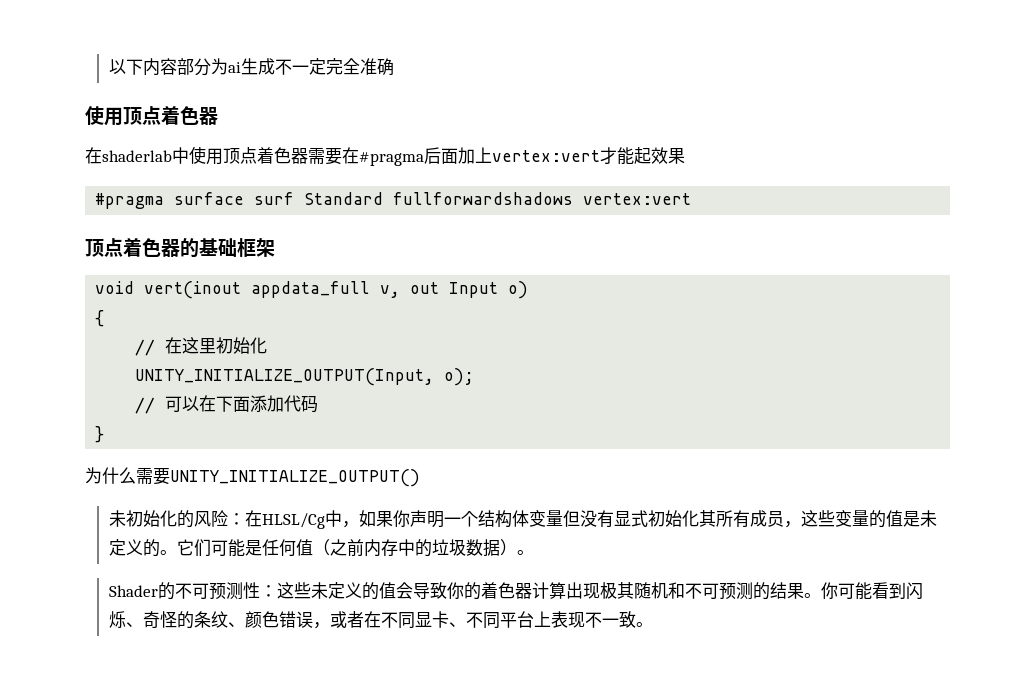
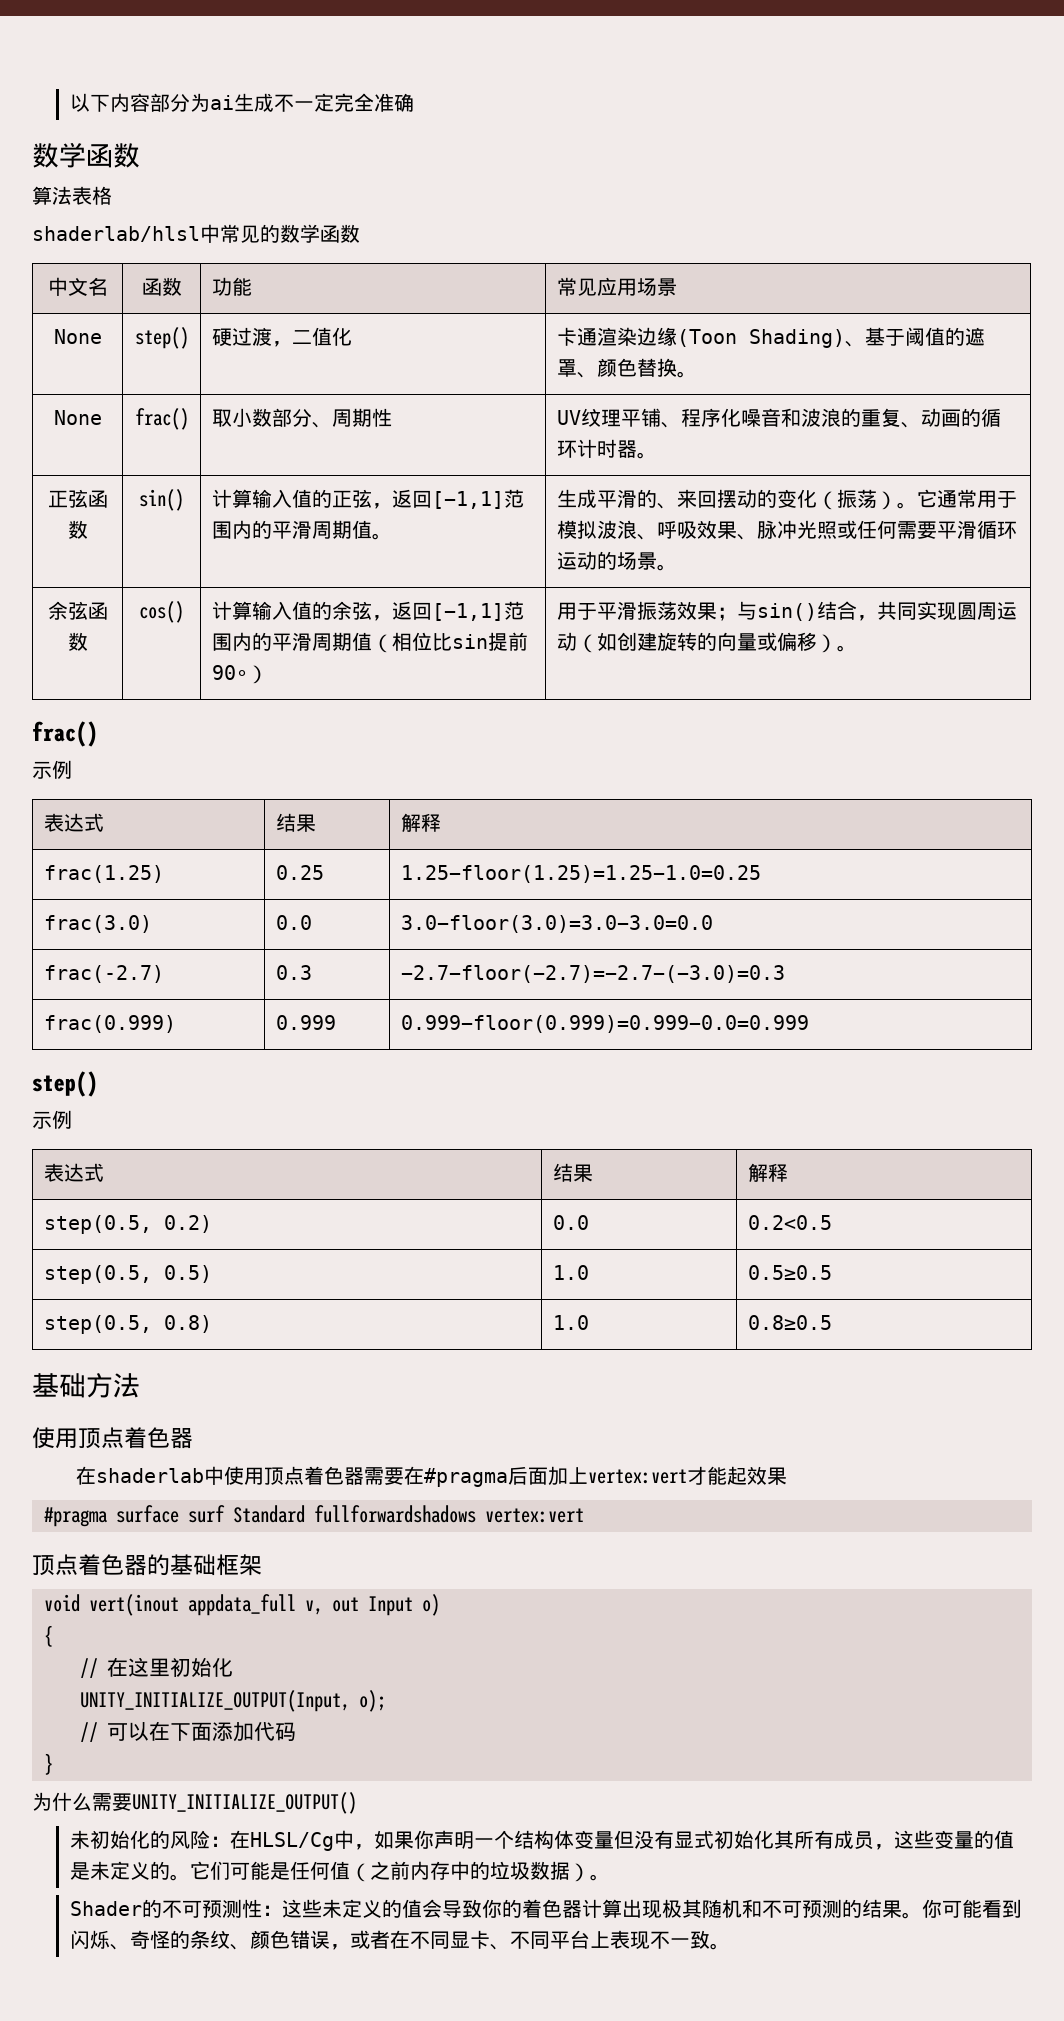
(394, 67) none -> [32,142,140,168] [32,186,112,205] [32,224,360,243] [47,277,108,296] [141,277,182,296] [211,277,252,296] [556,277,677,296] [53,329,102,344] [134,327,189,349] [211,327,352,347] [556,327,985,348] [556,358,697,378] [53,410,102,425] [134,408,189,430] [211,408,392,428] [556,408,1001,428] [556,439,657,459] [47,489,108,508] [67,520,88,539] [139,489,184,511] [211,489,524,509] [211,520,392,540] [556,489,1017,510] [556,520,1017,540] [556,551,677,571] [47,601,108,620] [67,632,88,651] [139,601,184,623] [211,601,524,621] [211,632,528,653] [211,665,268,684] [556,601,1017,621] [556,632,857,653] [32,721,98,747] [32,760,72,779] [43,813,104,832] [275,813,316,832] [400,813,441,832] [43,865,164,883] [275,865,324,880] [400,865,761,883] [43,915,152,933] [275,915,312,930] [400,915,713,933] [43,965,164,983] [275,965,312,980] [400,965,785,983] [43,1015,176,1033] [275,1015,336,1030] [400,1015,809,1033] [32,1071,98,1097] [32,1110,72,1129] [43,1163,104,1182] [552,1163,593,1182] [747,1163,788,1182] [43,1215,212,1234] [552,1215,589,1230] [747,1215,832,1230] [43,1265,212,1284] [552,1265,589,1280] [747,1265,832,1280] [43,1315,212,1334] [552,1315,589,1330] [747,1315,832,1330] [32,1373,140,1398] // 数学函数 // 算法表格 // shaderlab/hlsl中常见的数学函数 // 中文名 | 函数 | 功能 | 常见应用场景 // None | step() | 硬过渡，二值化 | 卡通渲染边缘(Toon Shading)、基于阈值的遮罩、颜色替换。 // None | frac() | 取小数部分、周期性 | UV纹理平铺、程序化噪音和波浪的重复、动画的循环计时器。 // 正弦函数 | sin() | 计算输入值的正弦，返回[−1,1]范围内的平滑周期值。 | 生成平滑的、来回摆动的变化（振荡）。它通常用于模拟波浪、呼吸效果、脉冲光照或任何需要平滑循环运动的场景。 // 余弦函数 | cos() | 计算输入值的余弦，返回[−1,1]范围内的平滑周期值（相位比sin提前90∘） | 用于平滑振荡效果；与sin()结合，共同实现圆周运动（如创建旋转的向量或偏移）。 // frac() // 示例 // 表达式 | 结果 | 解释 // frac(1.25) | 0.25 | 1.25−floor(1.25)=1.25−1.0=0.25 // frac(3.0) | 0.0 | 3.0−floor(3.0)=3.0−3.0=0.0 // frac(-2.7) | 0.3 | −2.7−floor(−2.7)=−2.7−(−3.0)=0.3 // frac(0.999) | 0.999 | 0.999−floor(0.999)=0.999−0.0=0.999 // step() // 示例 // 表达式 | 结果 | 解释 // step(0.5, 0.2) | 0.0 | 0.2<0.5 // step(0.5, 0.5) | 1.0 | 0.5≥0.5 // step(0.5, 0.8) | 1.0 | 0.8≥0.5 // 基础方法

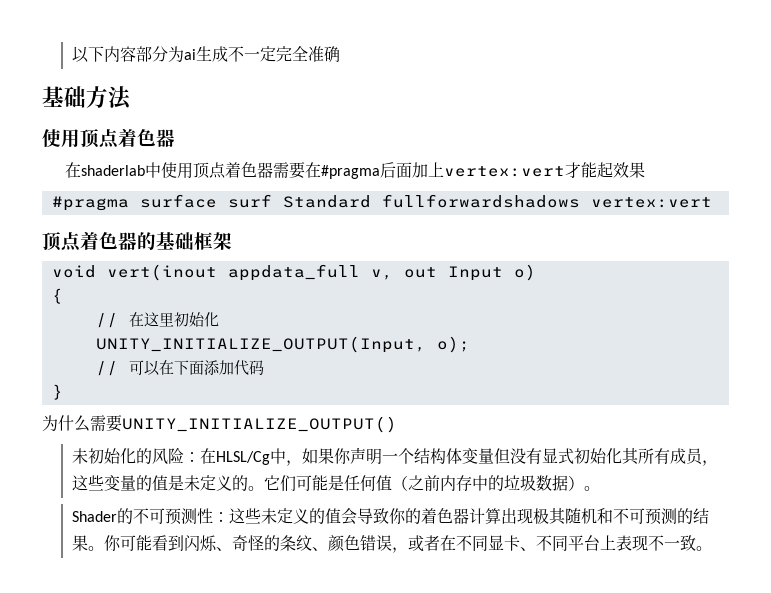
[32,142,140,168] [32,186,112,205] [32,224,360,243] [47,277,108,296] [141,277,182,296] [211,277,252,296] [556,277,677,296] [53,329,102,344] [134,327,189,349] [211,327,352,347] [556,327,985,348] [556,358,697,378] [53,410,102,425] [134,408,189,430] [211,408,392,428] [556,408,1001,428] [556,439,657,459] [47,489,108,508] [67,520,88,539] [139,489,184,511] [211,489,524,509] [211,520,392,540] [556,489,1017,510] [556,520,1017,540] [556,551,677,571] [47,601,108,620] [67,632,88,651] [139,601,184,623] [211,601,524,621] [211,632,528,653] [211,665,268,684] [556,601,1017,621] [556,632,857,653] [32,721,98,747] [32,760,72,779] [43,813,104,832] [275,813,316,832] [400,813,441,832] [43,865,164,883] [275,865,324,880] [400,865,761,883] [43,915,152,933] [275,915,312,930] [400,915,713,933] [43,965,164,983] [275,965,312,980] [400,965,785,983] [43,1015,176,1033] [275,1015,336,1030] [400,1015,809,1033] [32,1071,98,1097] [32,1110,72,1129] [43,1163,104,1182] [552,1163,593,1182] [747,1163,788,1182] [43,1215,212,1234] [552,1215,589,1230] [747,1215,832,1230] [43,1265,212,1284] [552,1265,589,1280] [747,1265,832,1280] [43,1315,212,1334] [552,1315,589,1330] [747,1315,832,1330] // 数学函数 // 算法表格 // shaderlab/hlsl中常见的数学函数 // 中文名 | 函数 | 功能 | 常见应用场景 // None | step() | 硬过渡，二值化 | 卡通渲染边缘(Toon Shading)、基于阈值的遮罩、颜色替换。 // None | frac() | 取小数部分、周期性 | UV纹理平铺、程序化噪音和波浪的重复、动画的循环计时器。 // 正弦函数 | sin() | 计算输入值的正弦，返回[−1,1]范围内的平滑周期值。 | 生成平滑的、来回摆动的变化（振荡）。它通常用于模拟波浪、呼吸效果、脉冲光照或任何需要平滑循环运动的场景。 // 余弦函数 | cos() | 计算输入值的余弦，返回[−1,1]范围内的平滑周期值（相位比sin提前90∘） | 用于平滑振荡效果；与sin()结合，共同实现圆周运动（如创建旋转的向量或偏移）。 // frac() // 示例 // 表达式 | 结果 | 解释 // frac(1.25) | 0.25 | 1.25−floor(1.25)=1.25−1.0=0.25 // frac(3.0) | 0.0 | 3.0−floor(3.0)=3.0−3.0=0.0 // frac(-2.7) | 0.3 | −2.7−floor(−2.7)=−2.7−(−3.0)=0.3 // frac(0.999) | 0.999 | 0.999−floor(0.999)=0.999−0.0=0.999 // step() // 示例 // 表达式 | 结果 | 解释 // step(0.5, 0.2) | 0.0 | 0.2<0.5 // step(0.5, 0.5) | 1.0 | 0.5≥0.5 // step(0.5, 0.8) | 1.0 | 0.8≥0.5 -> (341, 54) none

